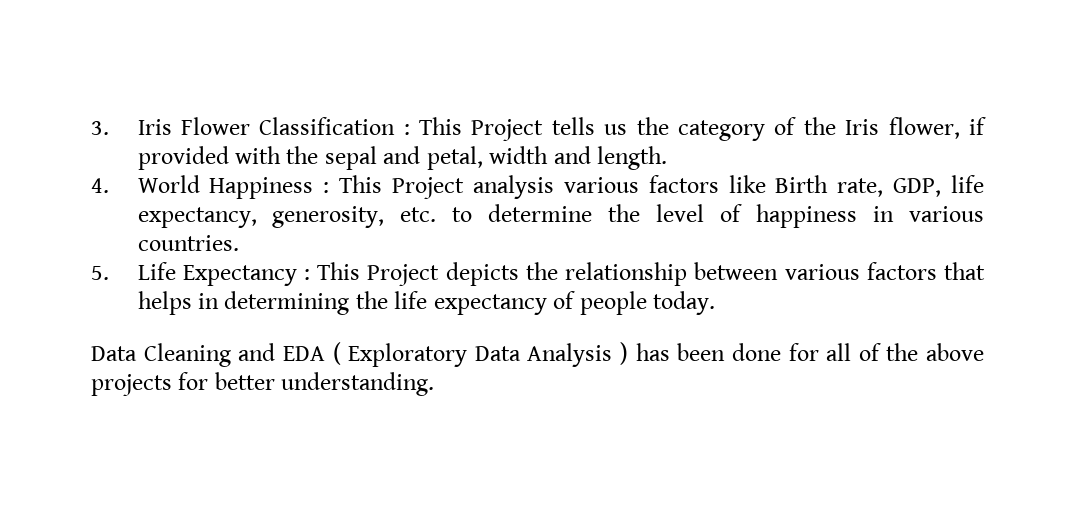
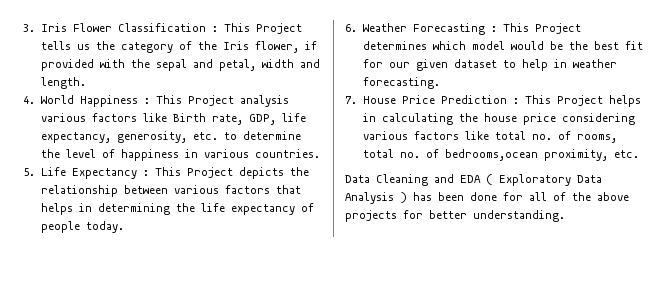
(716, 303) none -> [345,23,581,35] [362,41,643,50] [362,59,617,71] [362,77,440,89] [345,95,641,107] [362,113,635,125] [362,131,617,143] [362,149,639,161] // 6. Weather Forecasting : This Project determines which model would be the best fit for our given dataset to help in weather forecasting. // 7. House Price Prediction : This Project helps in calculating the house price considering various factors like total no. of rooms, total no. of bedrooms,ocean proximity, etc.

